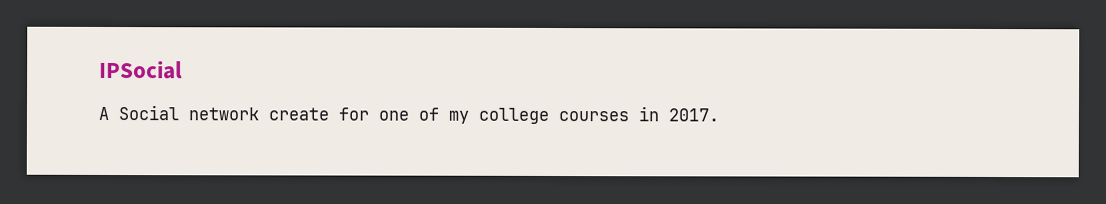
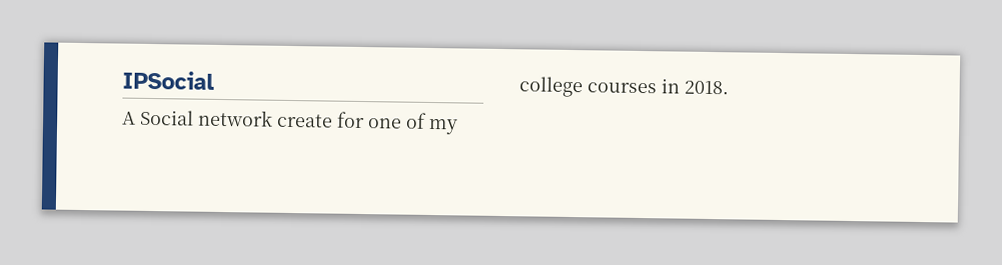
[668,108,719,122] 2017. -> [684,80,729,95] 2018.

